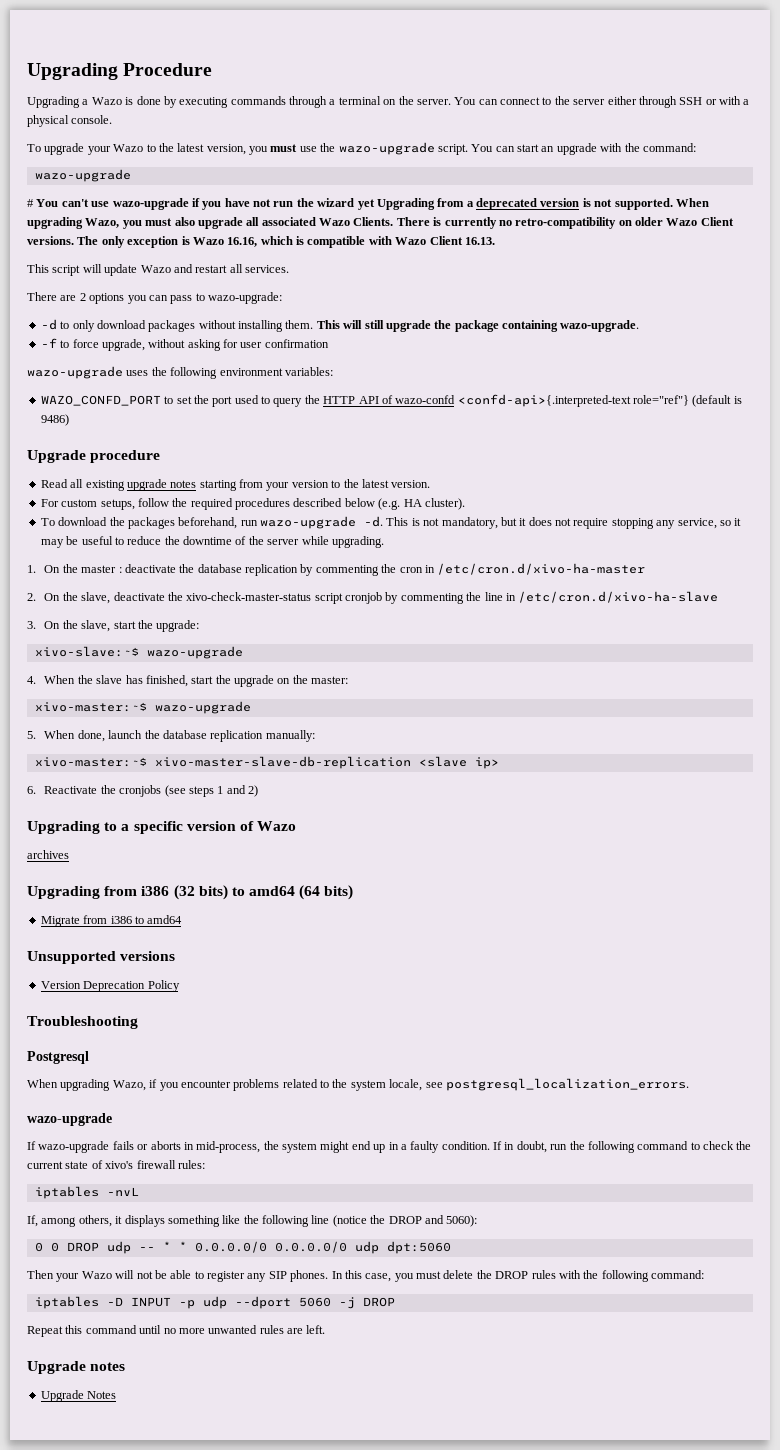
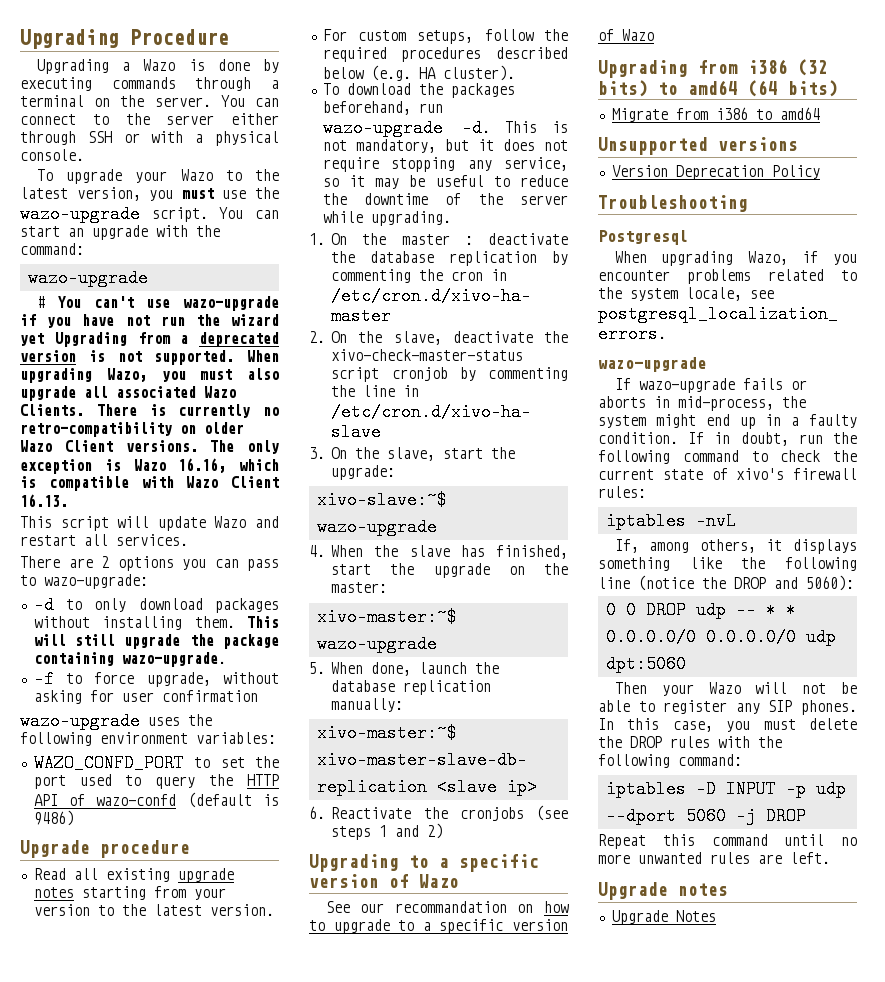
[457,394,689,407] <confd-api>{.interpreted-text role="ref"} -> (177, 800) none
[27,850,69,859] archives -> [325,901,569,913] [309,919,568,934] [598,29,654,41] See our recommandation on how to upgrade to a specific version of Wazo

